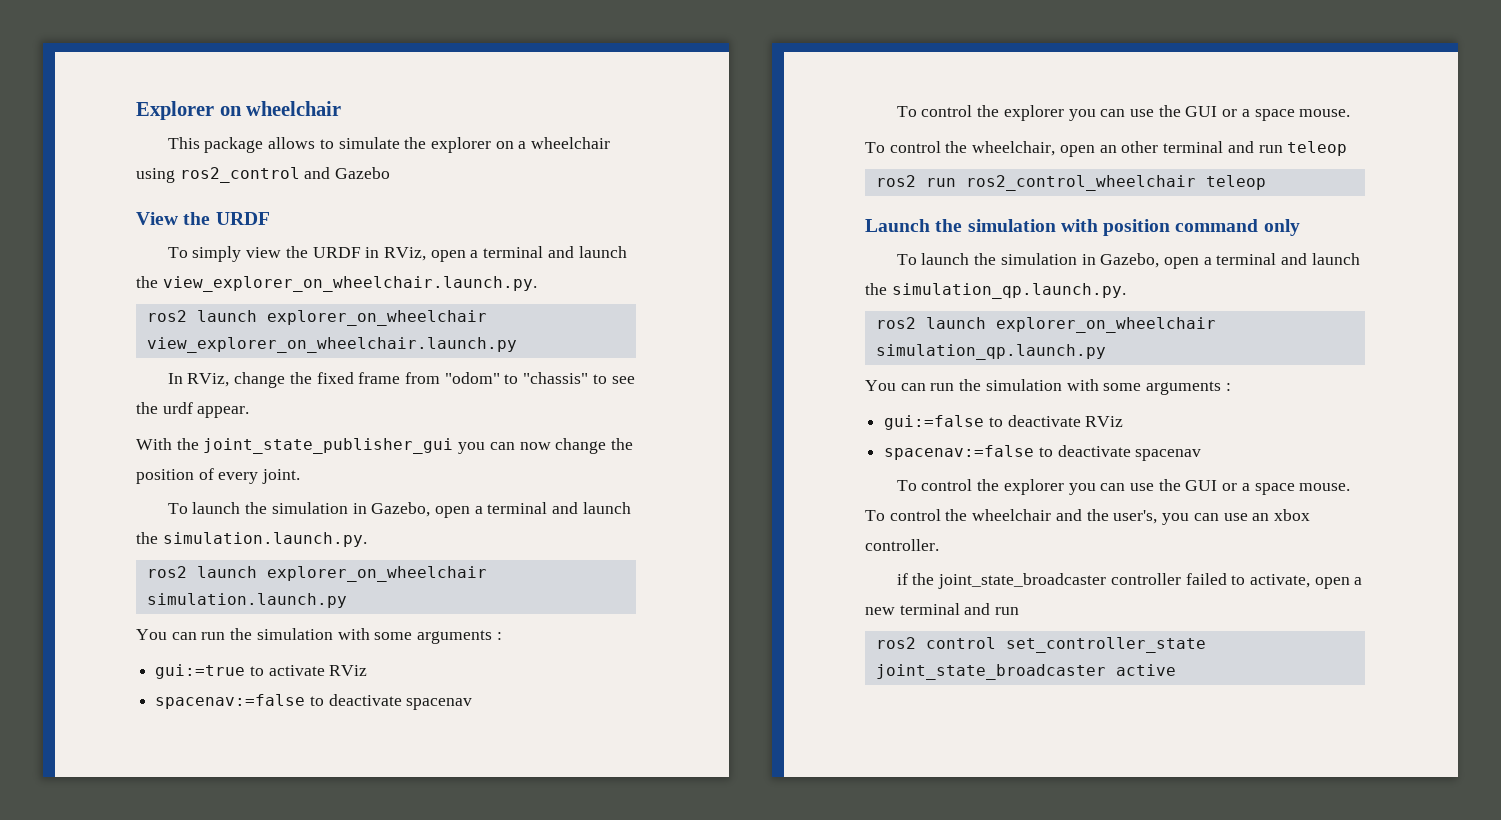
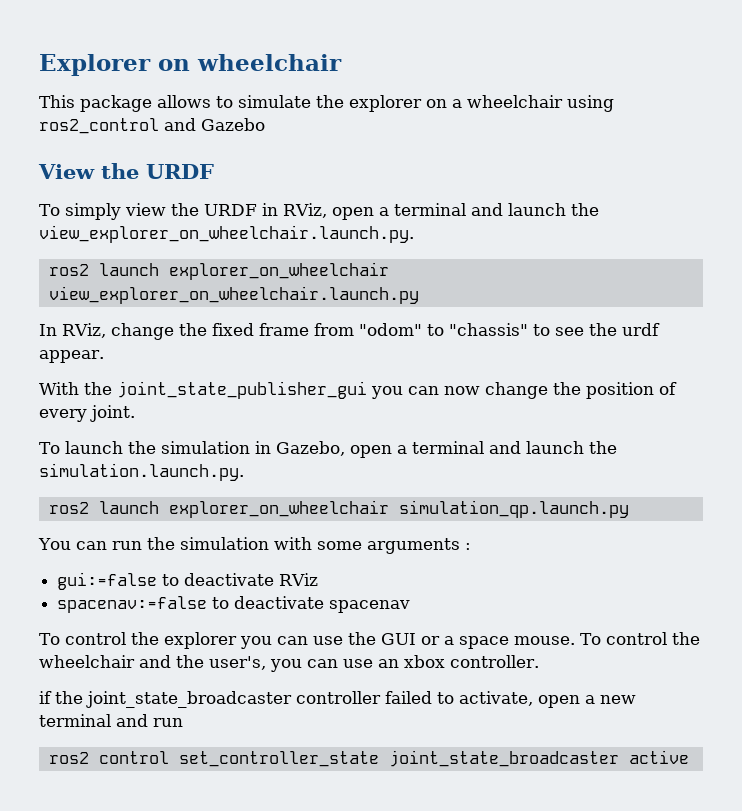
[146,566,487,582] [146,593,347,608] [136,628,502,644] [155,664,368,679] [155,694,473,710] [896,105,1351,121] [865,141,1348,157] [875,175,1266,191] [865,219,1300,236] [896,253,1360,269] [865,283,1126,299] // ros2 launch explorer_on_wheelchair simulation.launch.py // You can run the simulation with some arguments : // gui:=true to activate RViz // spacenav:=false to deactivate spacenav // To control the explorer you can use the GUI or a space mouse. // To control the wheelchair, open an other terminal and run teleop // ros2 run ros2_control_wheelchair teleop // Launch the simulation with position command only // To launch the simulation in Gazebo, open a terminal and launch the simulation_qp.launch.py. -> (244, 472) none

